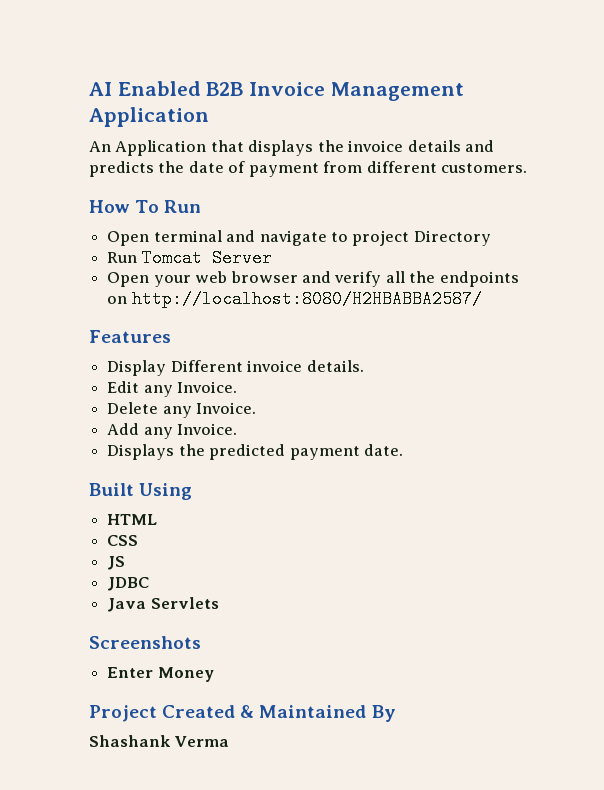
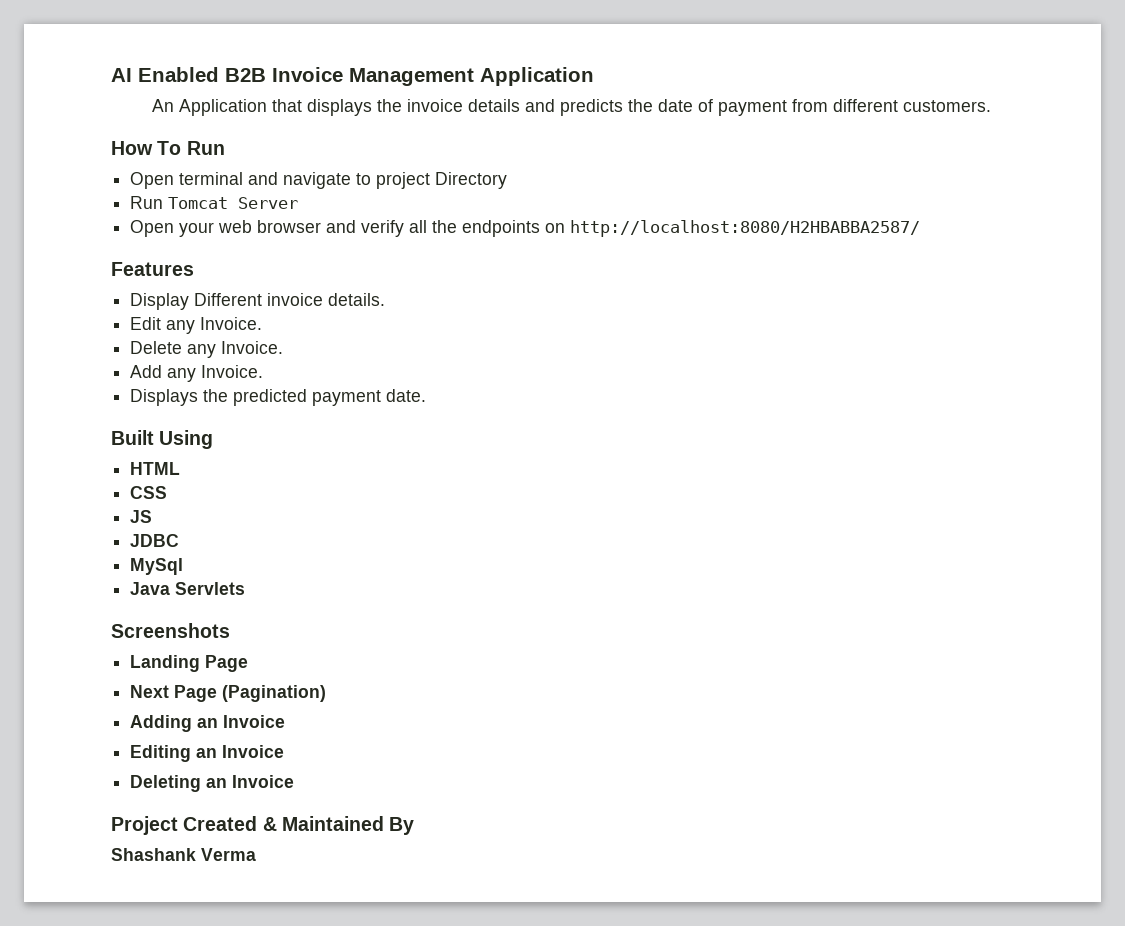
(150, 584) none -> [130,558,184,575] // MySql
[107,667,214,682] Enter Money -> [130,655,249,672] [130,685,327,702] [130,715,286,732] [130,745,285,762] [130,775,295,792] Landing Page // Next Page (Pagination) // Adding an Invoice // Editing an Invoice // Deleting an Invoice

